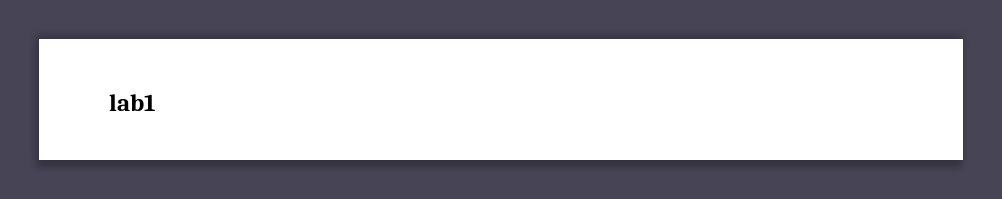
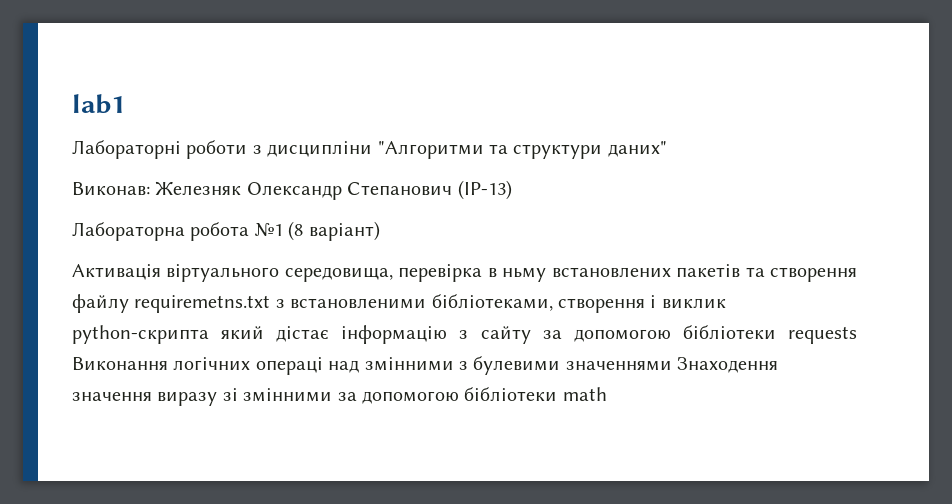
(155, 102) none -> [72,140,667,159] [72,180,512,200] [72,221,380,241] [72,264,858,282] [72,294,726,313] [72,325,857,344] [72,356,779,375] [72,387,607,406] // Лабораторні роботи з дисципліни "Алгоритми та структури даних" // Виконав: Железняк Олександр Степанович (ІР-13) // Лабораторна робота №1 (8 варіант) // Активація віртуального середовища, перевірка в ньму встановлених пакетів та створення файлу requiremetns.txt з встановленими бібліотеками, створення і виклик python-скрипта який дістає інформацію з сайту за допомогою бібліотеки requests Виконання логічних операці над змінними з булевими значеннями Знаходення значення виразу зі змінними за допомогою бібліотеки math

